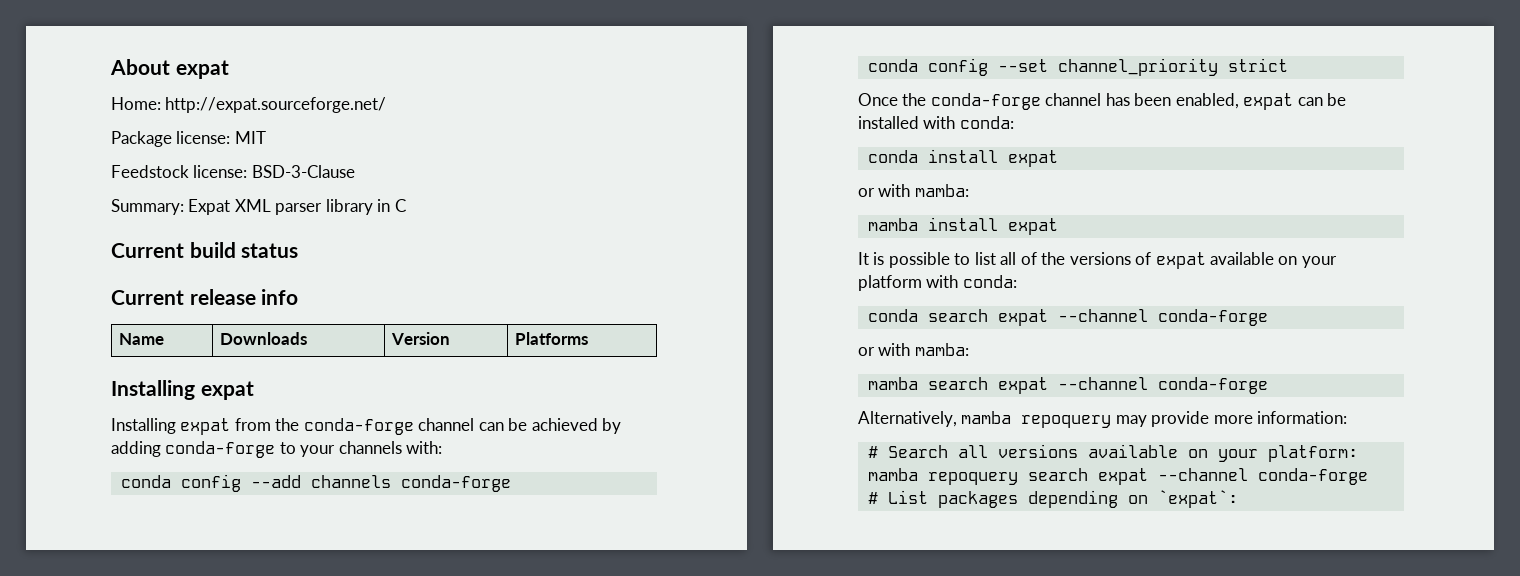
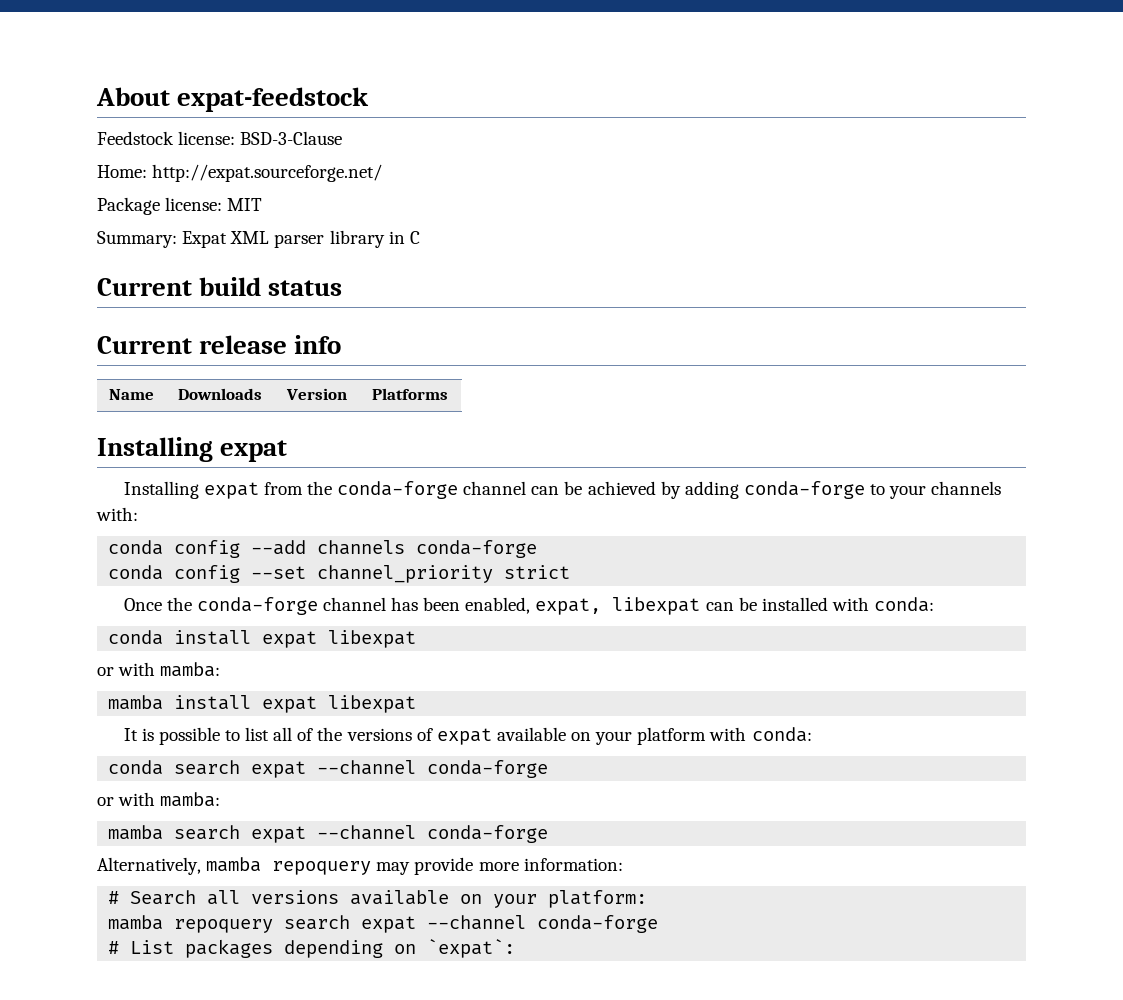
[175,60,229,79] expat -> [177,87,370,112] [97,131,343,145] expat-feedstock // Feedstock license: BSD-3-Clause
[111,165,355,178] // Feedstock license: BSD-3-Clause -> (263, 204) none
[1243,93,1294,110] expat -> [535,597,701,615] expat, libexpat
(1058, 158) none -> [328,630,417,648] libexpat
(1058, 226) none -> [328,695,417,713] libexpat

